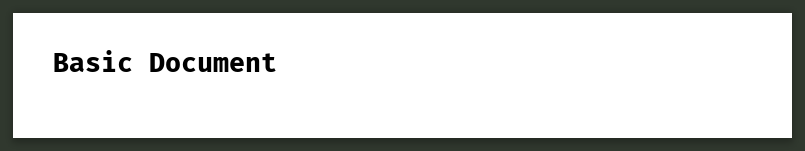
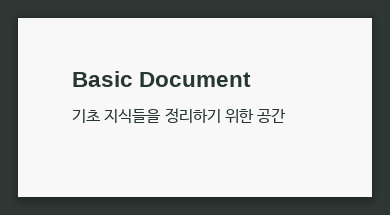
(277, 62) none -> [72,108,287,124] // 기초 지식들을 정리하기 위한 공간

